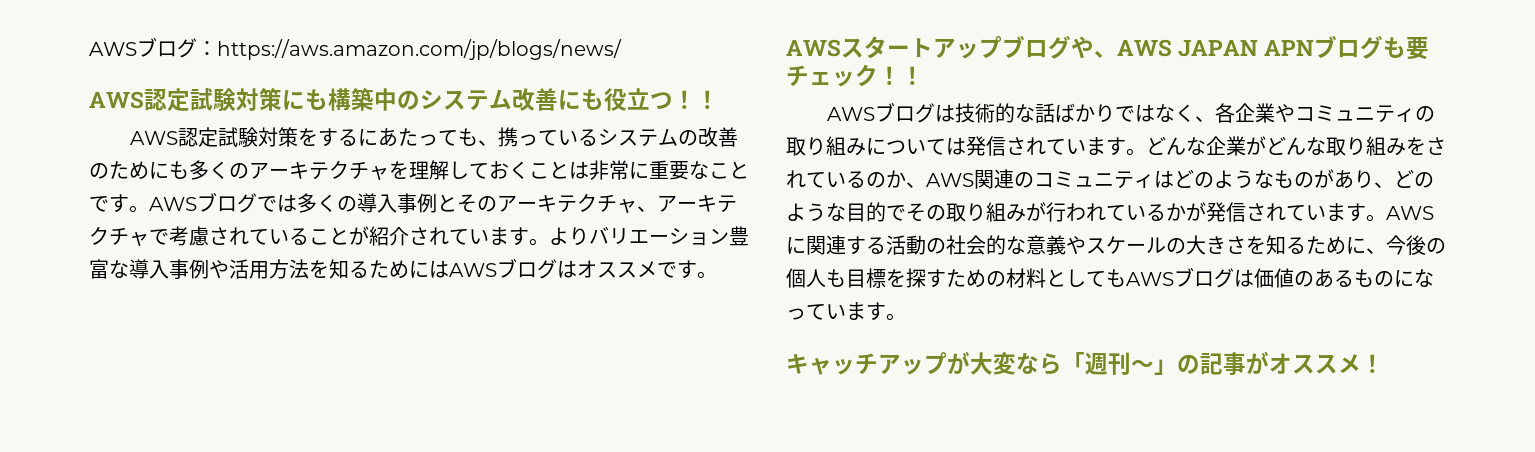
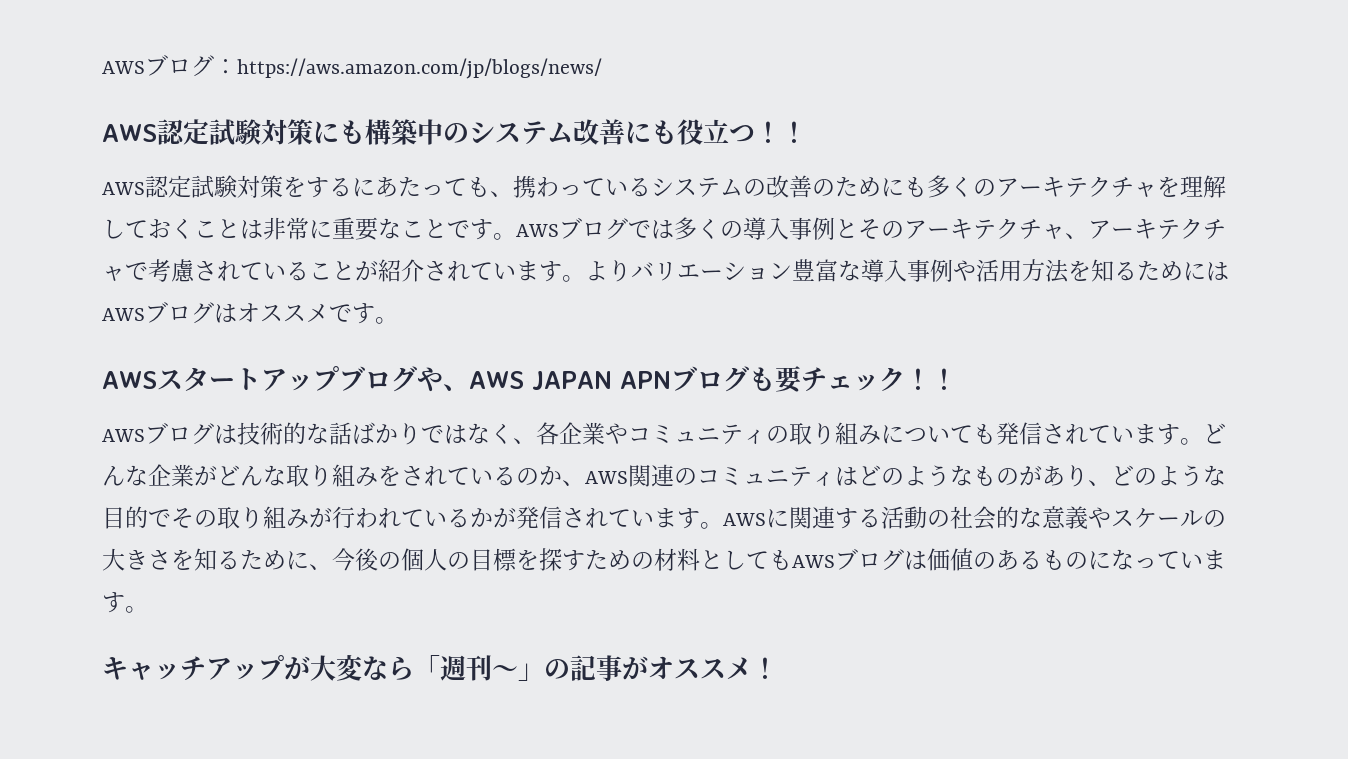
(519, 137) none -> [536,177,559,197] わ
[946,137,966,155] は -> [973,424,996,444] も
[826,269,846,287] も -> [447,552,470,569] の

